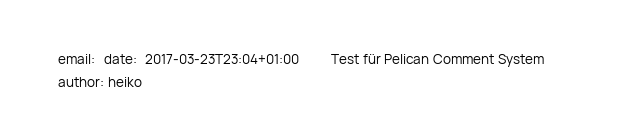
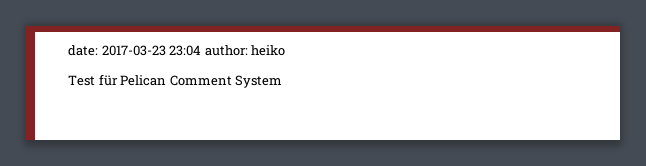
[58,54,299,64] email: date: 2017-03-23T23:04+01:00 -> [68,45,202,56] date: 2017-03-23 23:04

